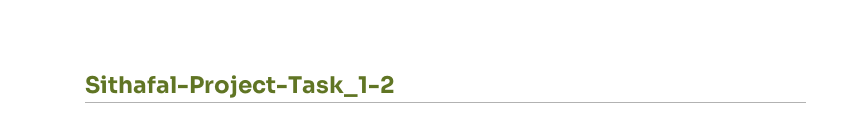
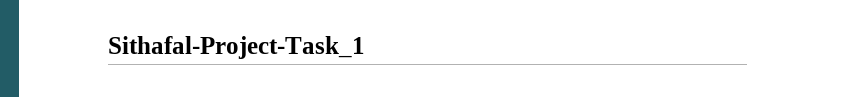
[85,75,395,98] Sithafal-Project-Task_1-2 -> [108,36,365,59] Sithafal-Project-Task_1

